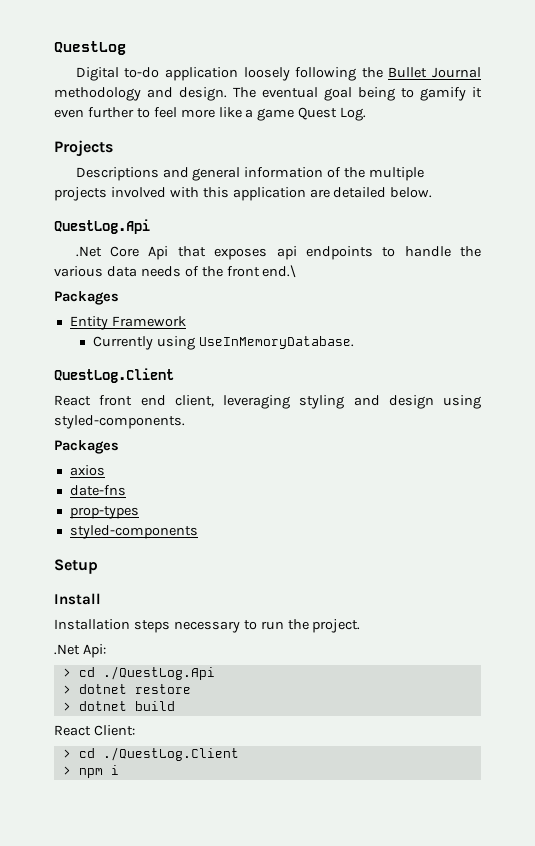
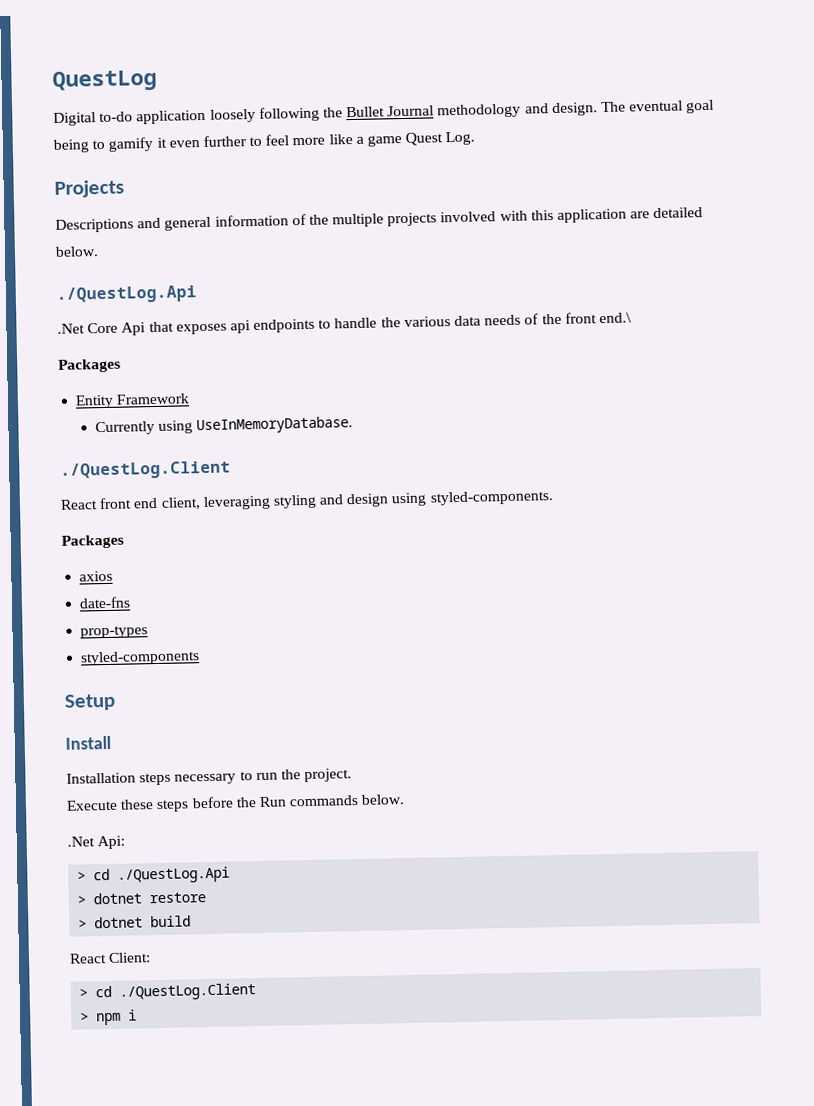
[54,219,150,234] QuestLog.Api -> [56,285,197,304] ./QuestLog.Api
[54,368,174,383] QuestLog.Client -> [60,460,231,480] ./QuestLog.Client
(361, 626) none -> [66,794,405,813] // Execute these steps before the Run commands below.

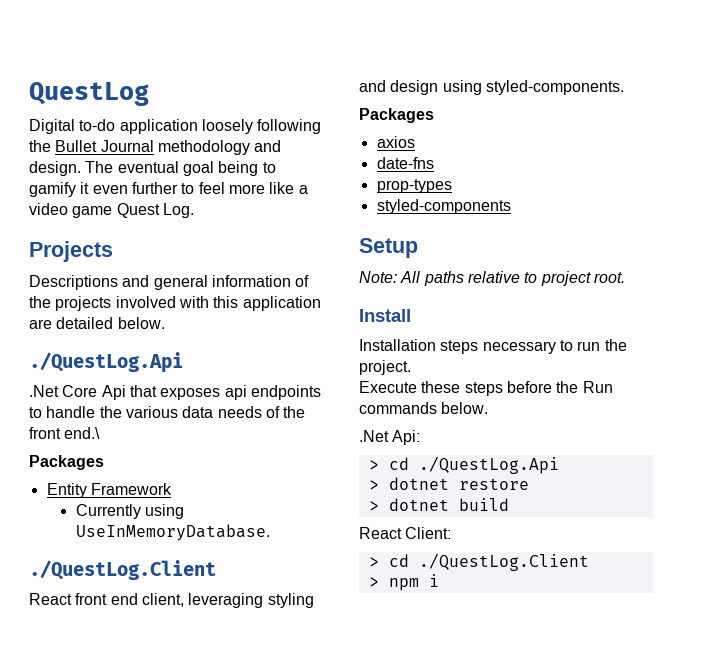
(364, 140) none -> [29,203,68,215] video
[332,213,385,228] multiple -> (51, 302) none
(116, 702) none -> [359,271,625,286] // Note: All paths relative to project root.

